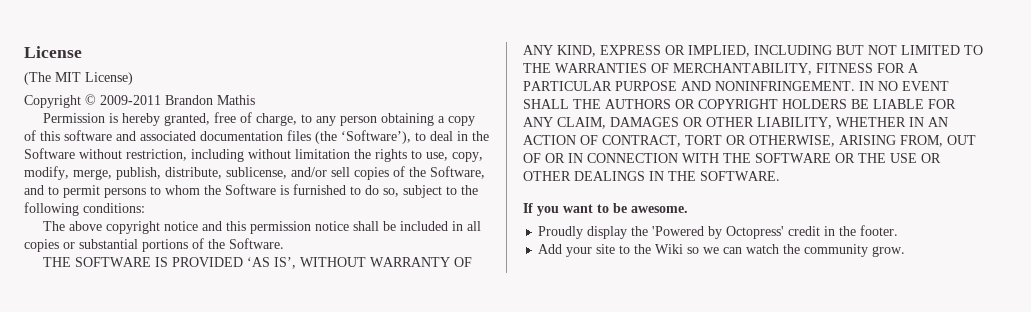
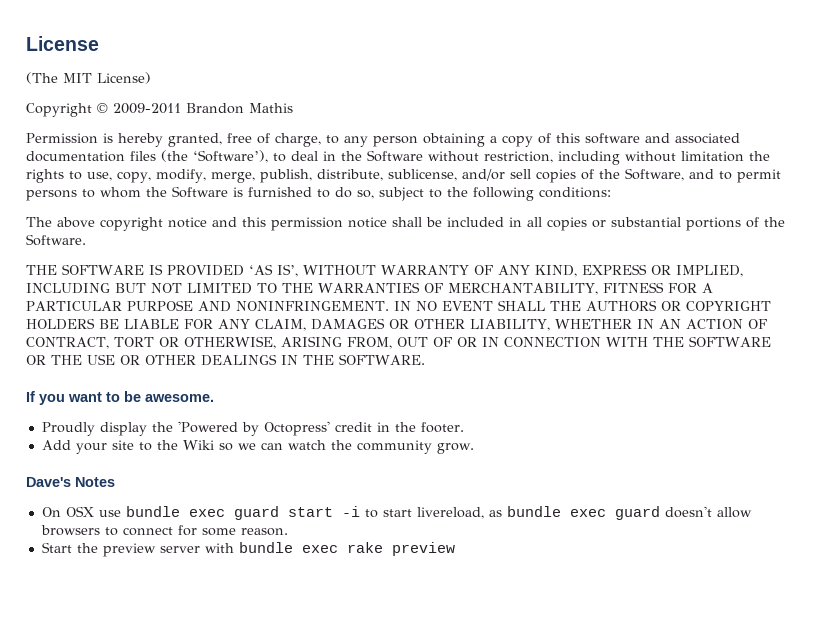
(906, 251) none -> [26,477,115,487] [41,506,752,520] [40,525,288,536] [41,542,455,557] // Dave's Notes // On OSX use bundle exec guard start -i to start livereload, as bundle exec guard doesn't allow browsers to connect for some reason. // Start the preview server with bundle exec rake preview

